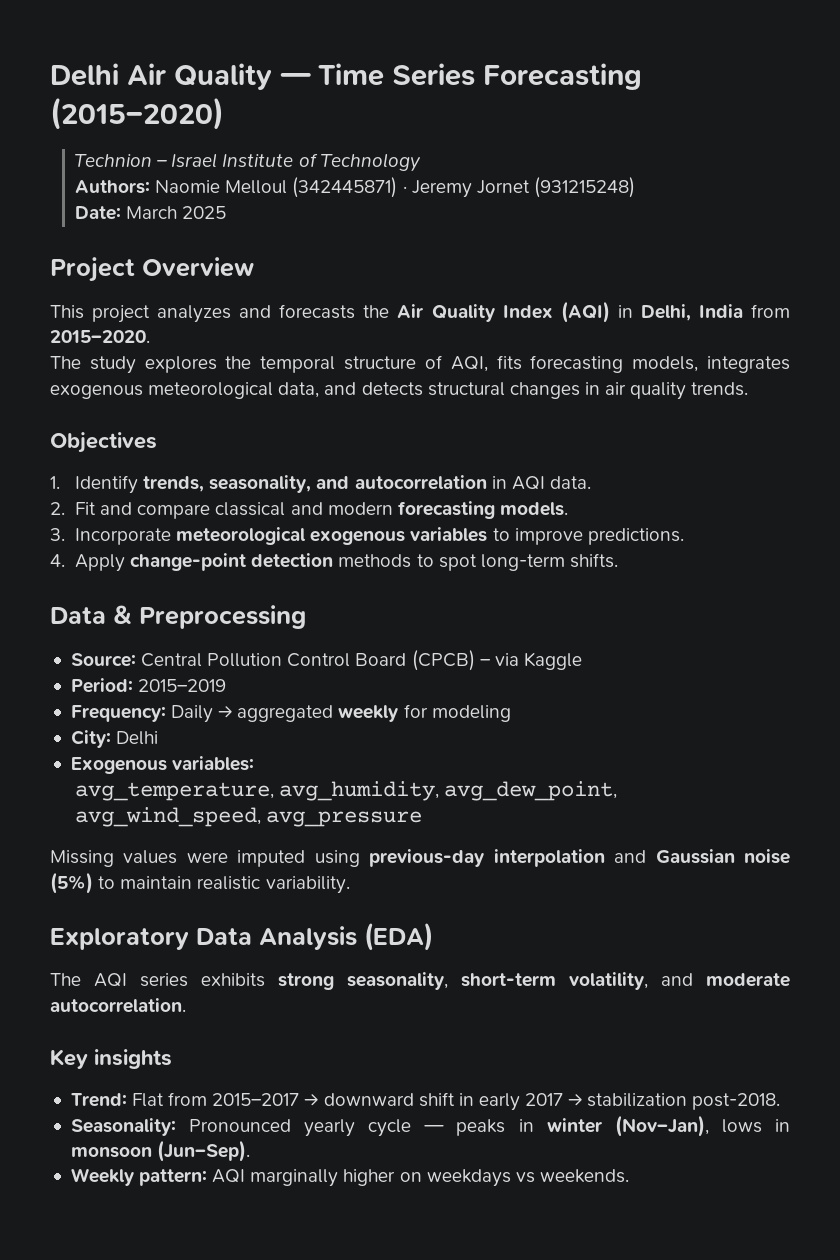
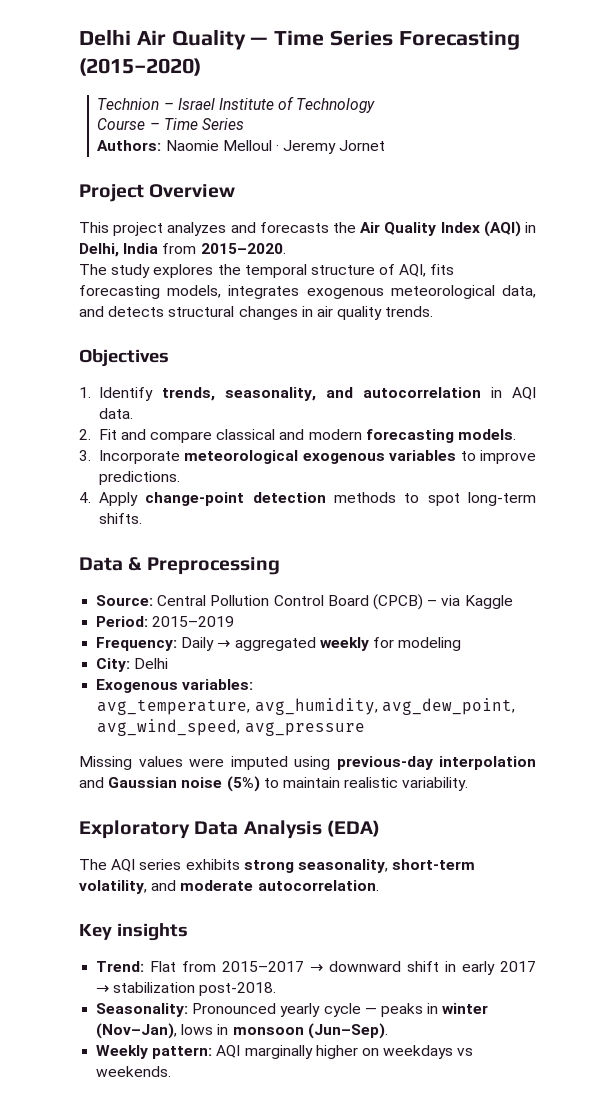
(421, 162) none -> [97,118,244,130] // Course – Time Series
[292,177,398,198] (342445871) -> (272, 145) none
[533,177,635,198] [75,206,227,220] (931215248) // Date: March 2025 -> (386, 145) none

